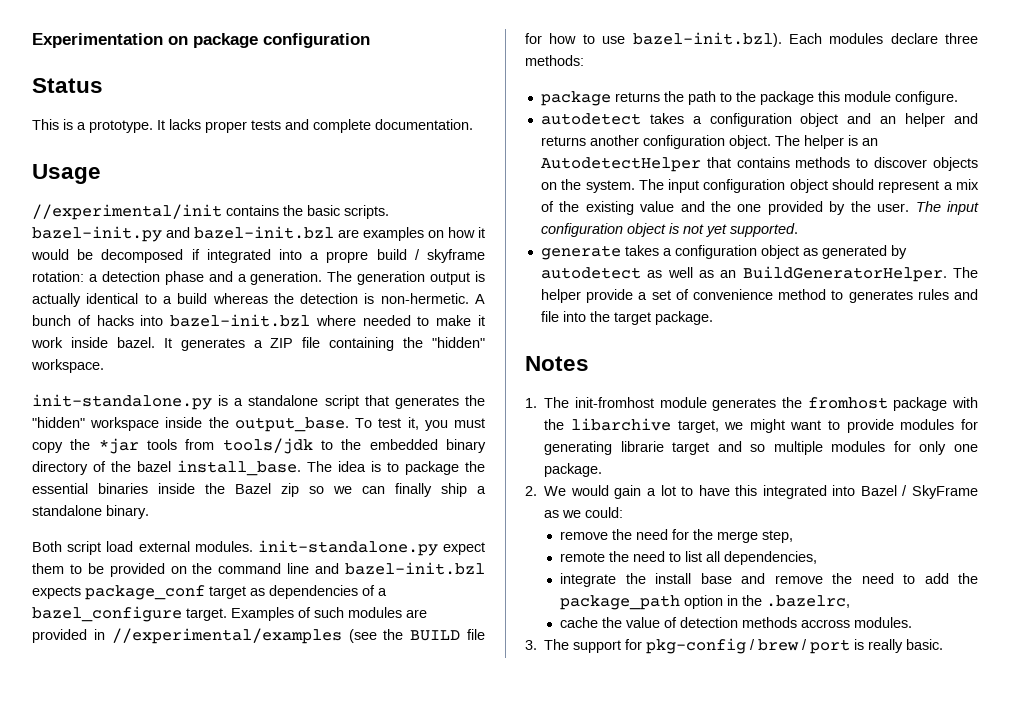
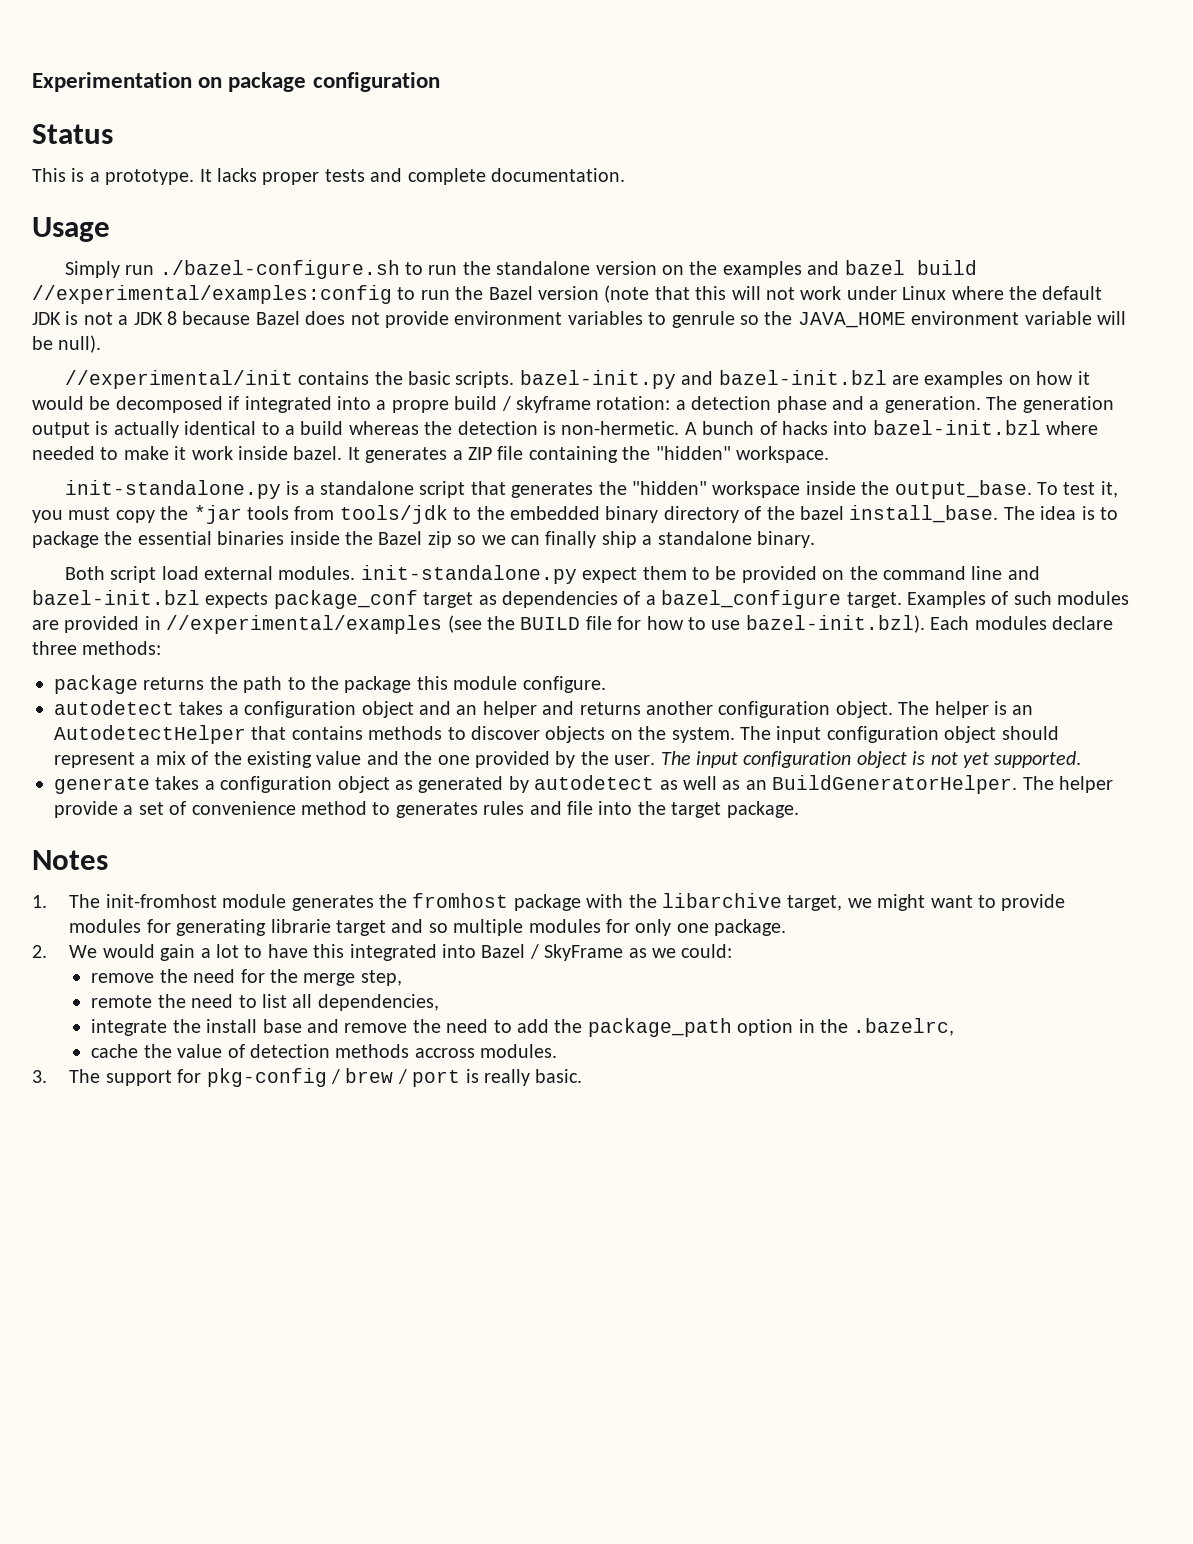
(101, 174) none -> [64,260,977,279] [32,285,1103,304] [32,311,1126,328] [32,335,102,353] // Simply run ./bazel-configure.sh to run the standalone version on the examples and bazel build //experimental/examples:config to run the Bazel version (note that this will not work under Linux where the default JDK is not a JDK 8 because Bazel does not provide environment variables to genrule so the JAVA_HOME environment variable will be null).

